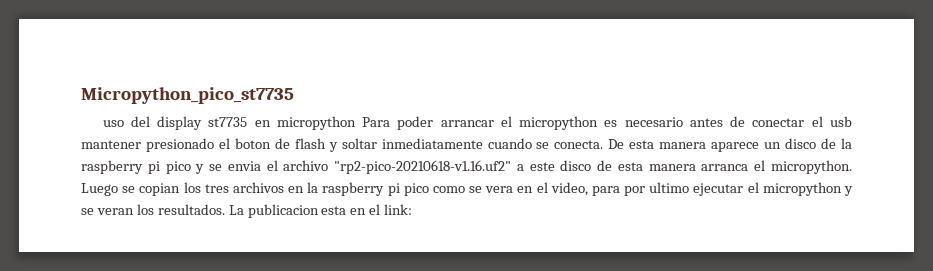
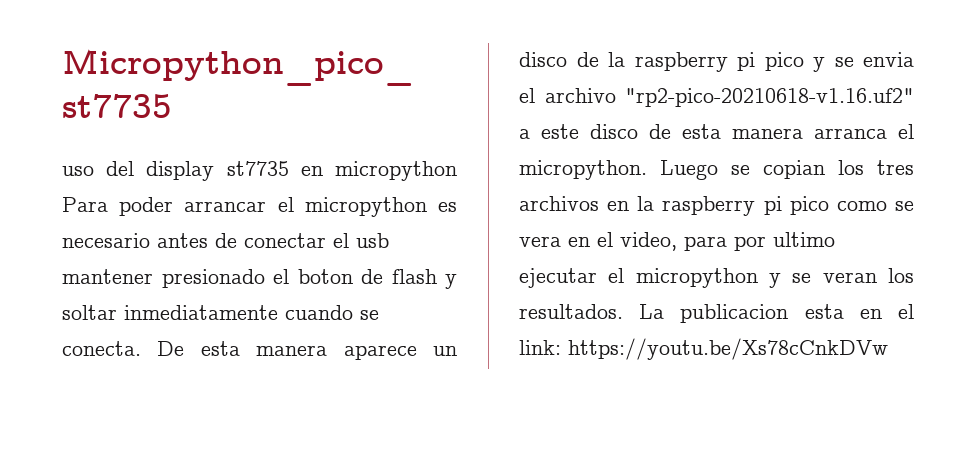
(413, 209) none -> [568,338,888,360] https://youtu.be/Xs78cCnkDVw

